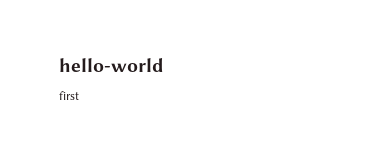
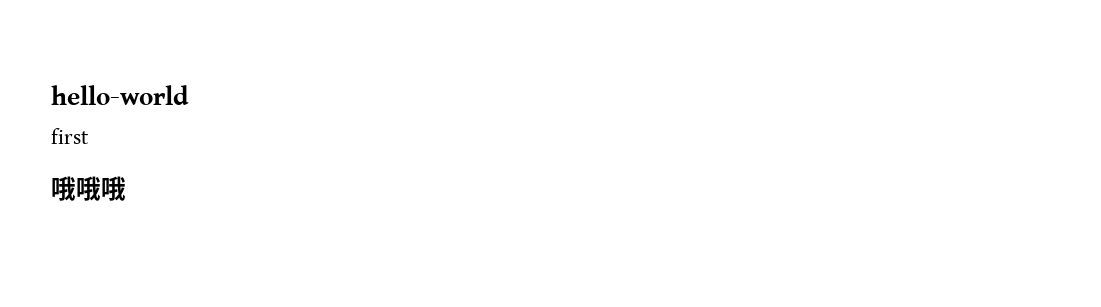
(79, 95) none -> [51,176,126,201] // 哦哦哦

